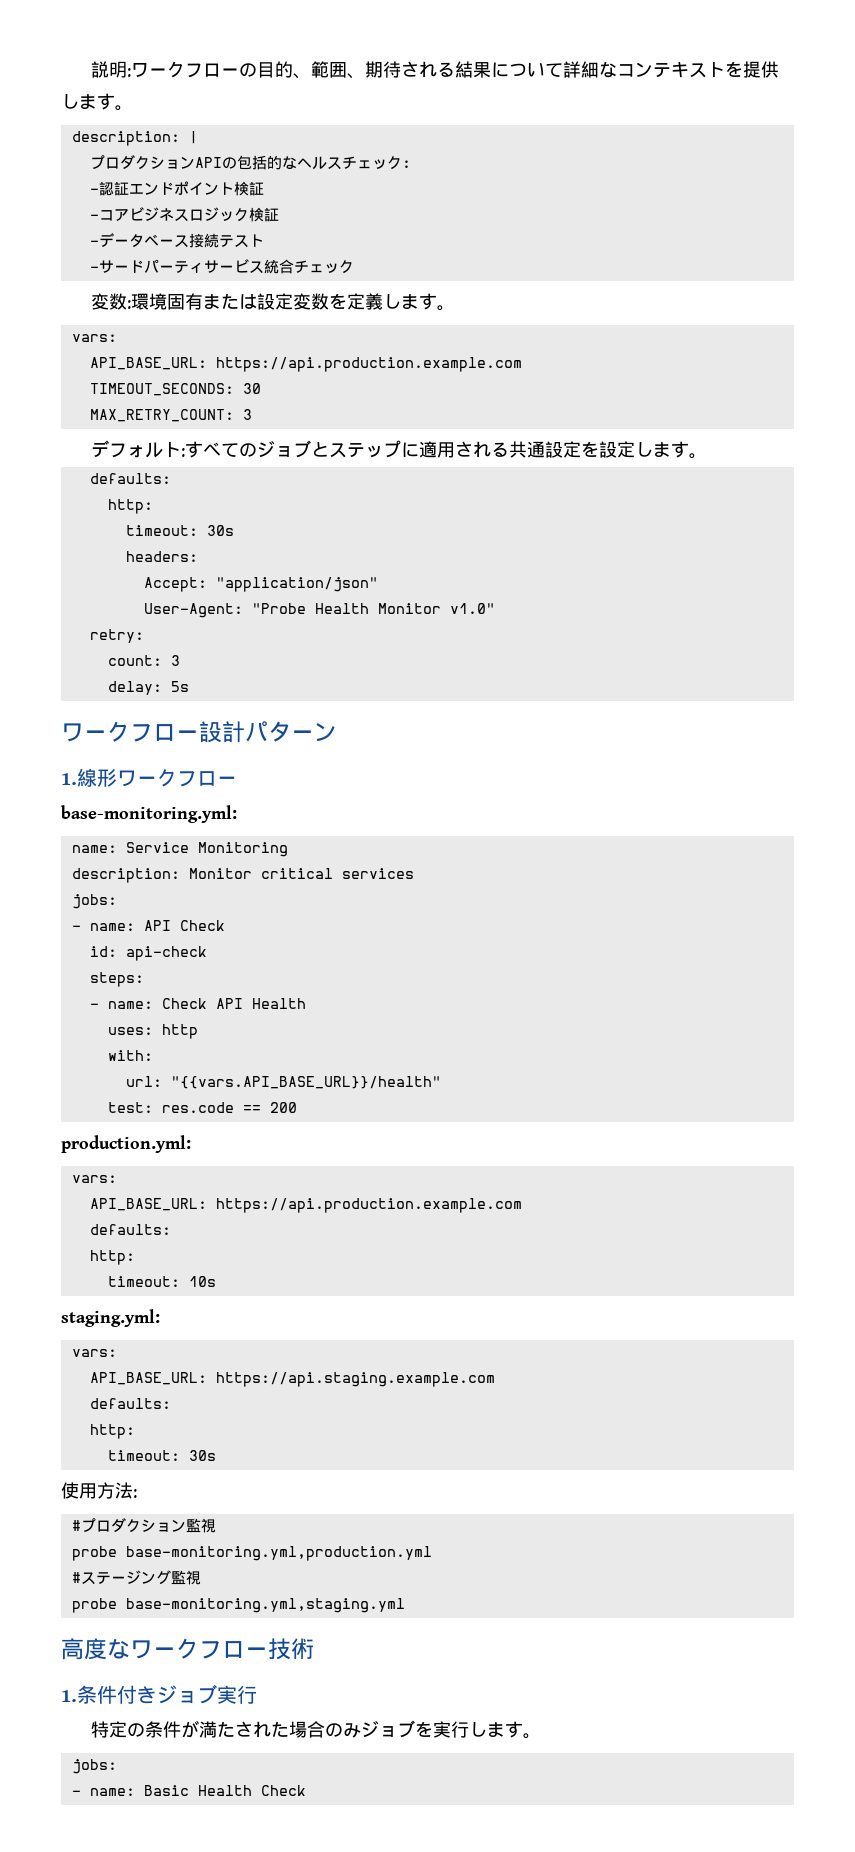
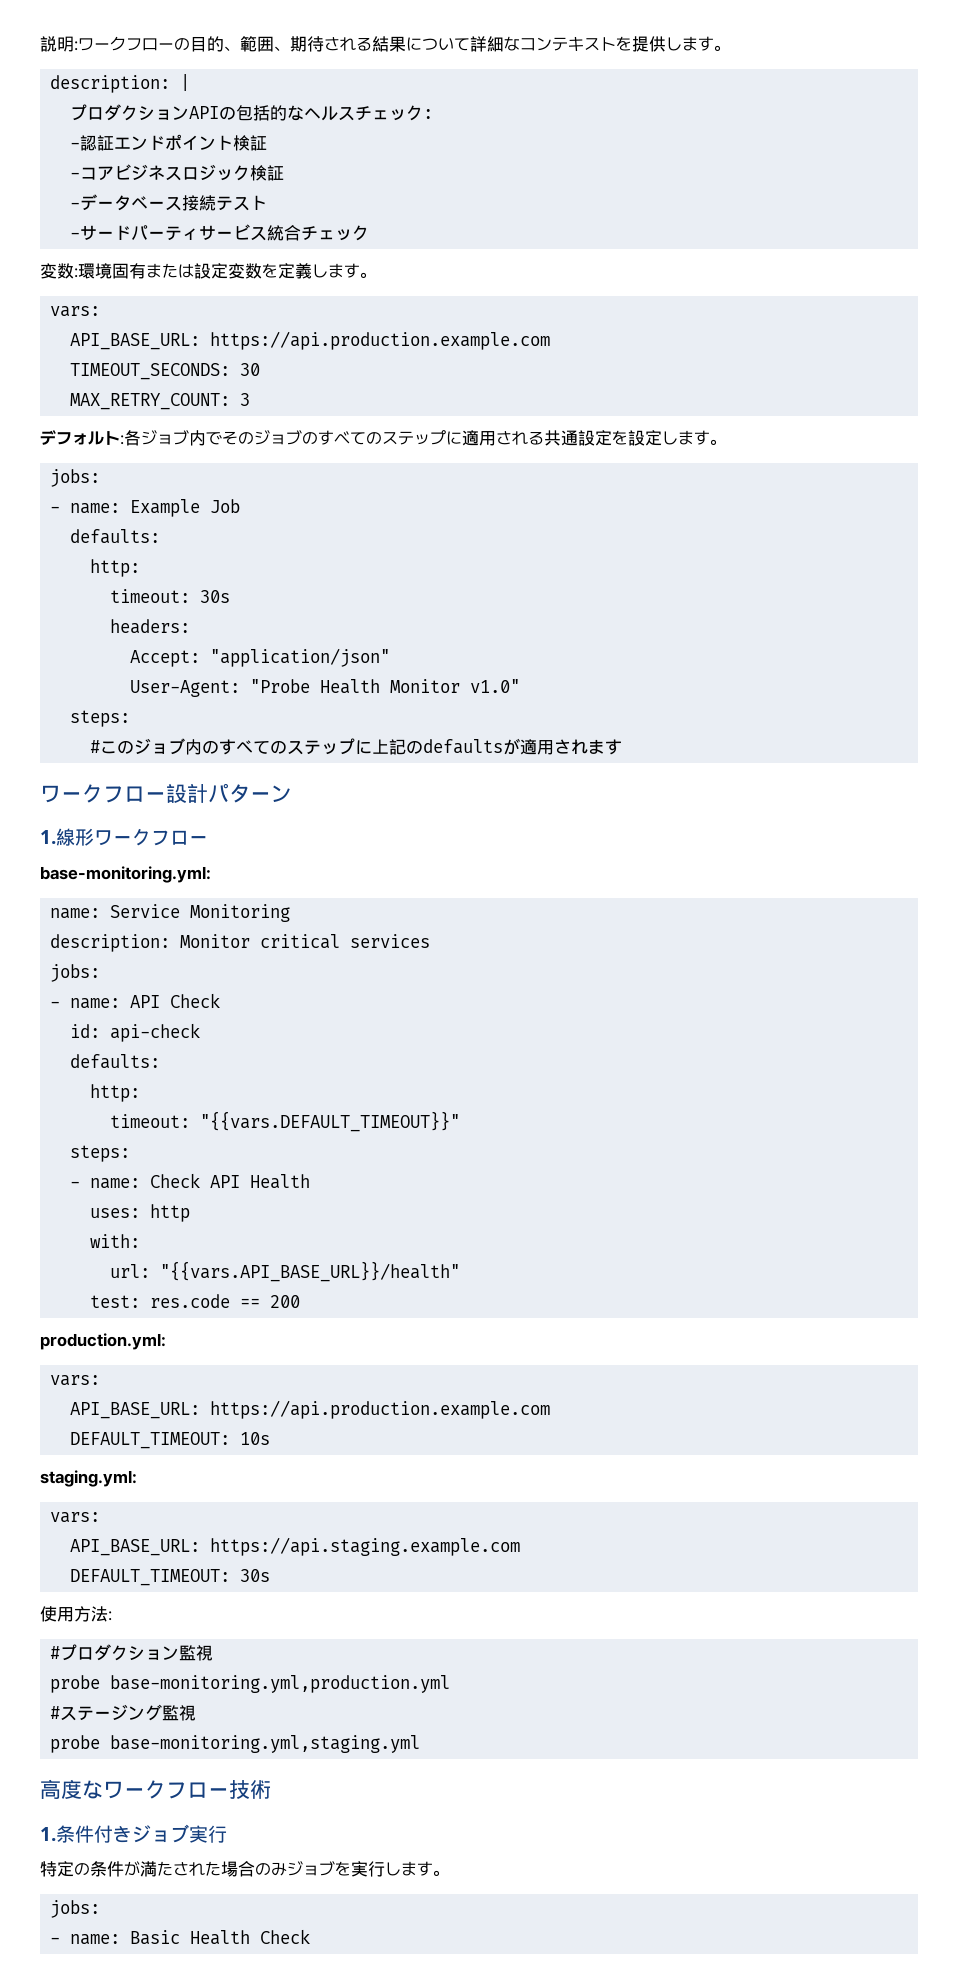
[184,440,329,458] すべてのジョブと -> [124,430,382,446] 各ジョブ内でそのジョブのすべての
(707, 456) none -> [50,469,101,487] [50,499,241,517] // jobs: // - name: Example Job
[89,629,144,643] [107,655,180,666] [107,681,189,695] retry: // count: 3 // delay: 5s -> [70,710,131,727] [90,738,623,755] steps: // #このジョブ内のすべてのステップに上記のdefaultsが適用されます
(207, 953) none -> [70,1054,161,1069] [90,1084,141,1102] [110,1111,461,1132] // defaults: // http: // timeout: "{{vars.DEFAULT_TIMEOUT}}"
[89,1224,171,1235] [89,1250,135,1265] [107,1276,180,1287] defaults: // http: // timeout: -> [70,1432,231,1449] DEFAULT_TIMEOUT:
[89,1398,171,1409] [89,1424,135,1439] [107,1450,180,1461] defaults: // http: // timeout: -> [70,1569,231,1586] DEFAULT_TIMEOUT:

